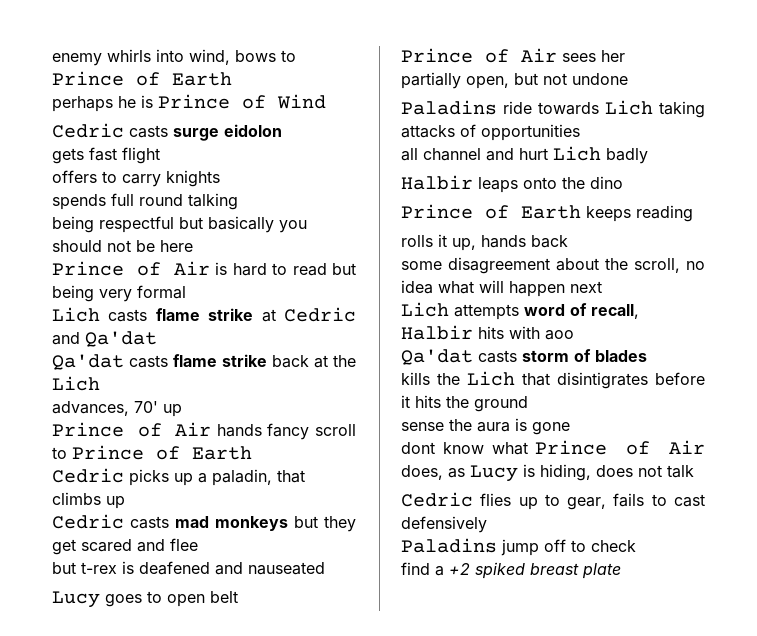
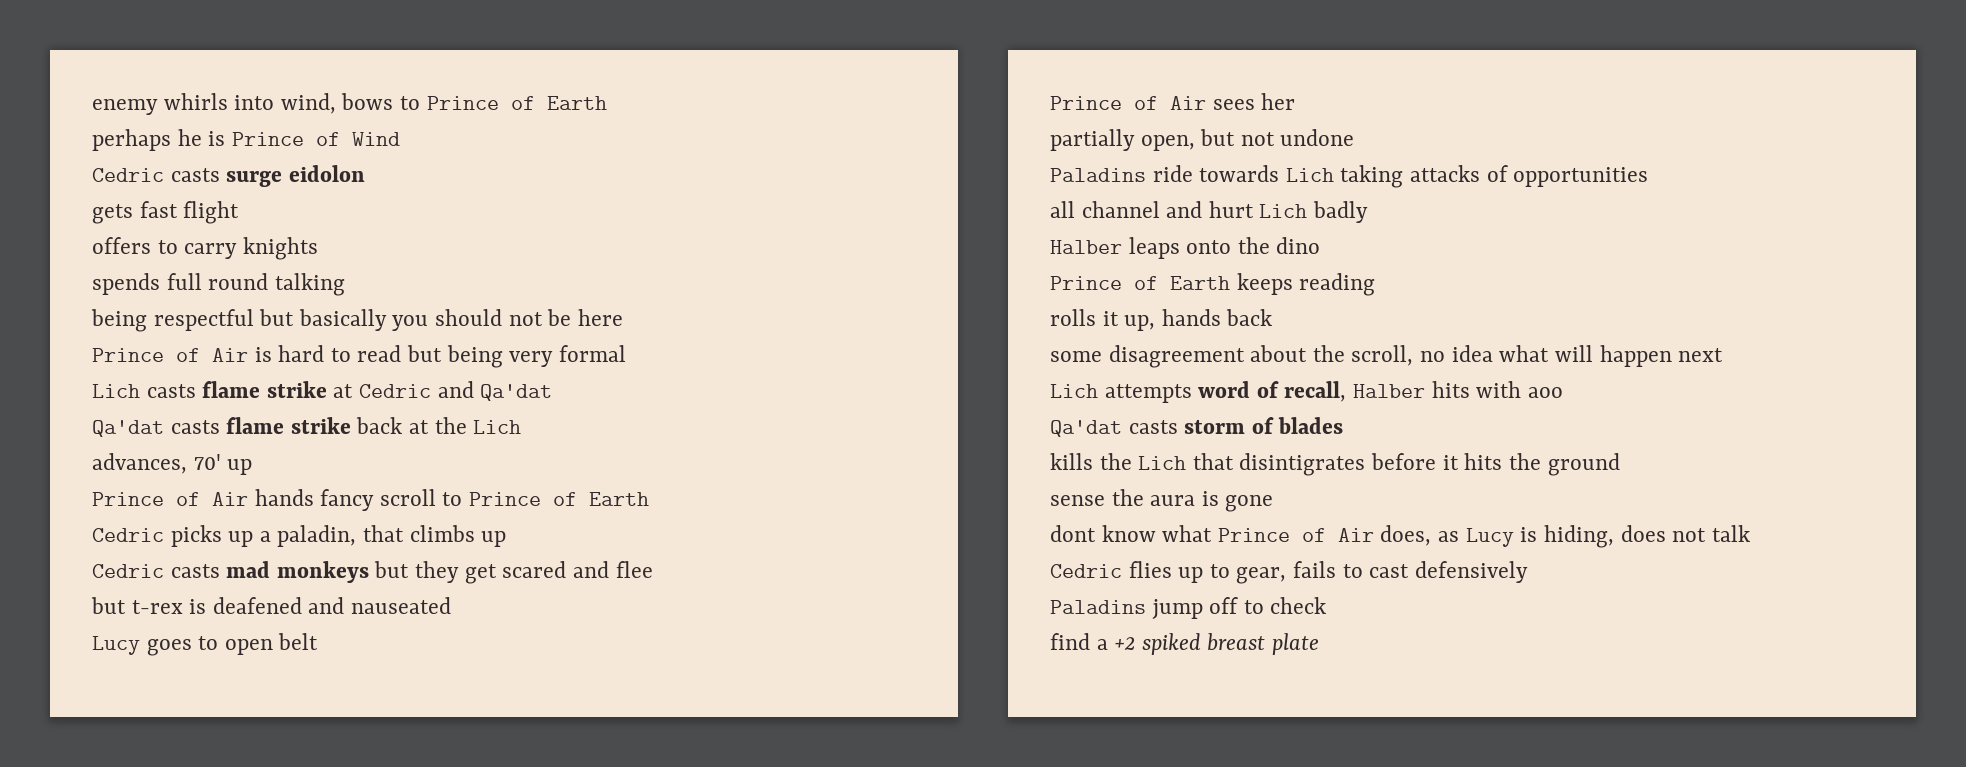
[401,175,473,190] Halbir -> [1050,240,1122,254] Halber
[401,325,473,340] Halbir -> [1353,384,1426,398] Halber

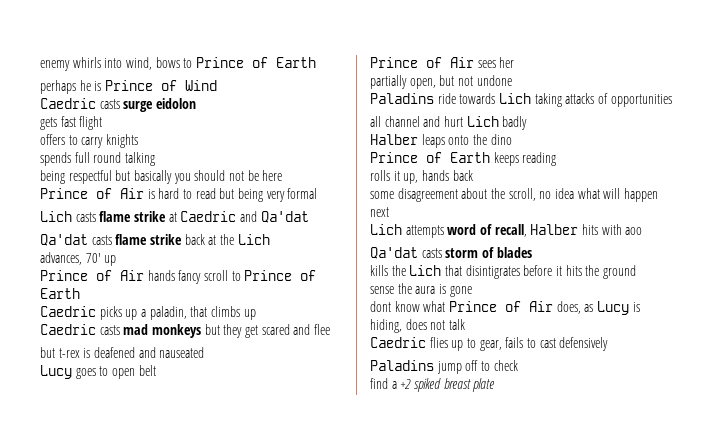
[92,168,164,182] Cedric -> [40,98,96,109] Caedric
[359,384,432,398] Cedric -> [180,211,237,222] Caedric
[92,528,164,542] Cedric -> [40,306,96,317] Caedric
[92,564,164,578] Cedric -> [40,324,96,335] Caedric
[1050,564,1122,578] Cedric -> [370,337,426,348] Caedric

